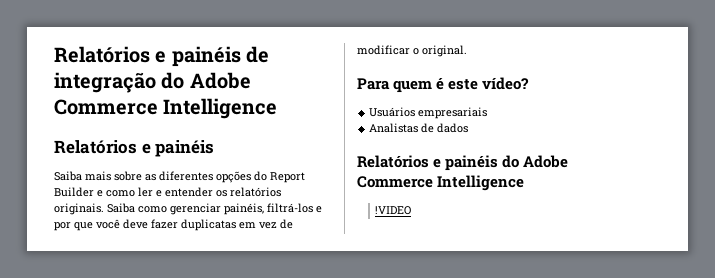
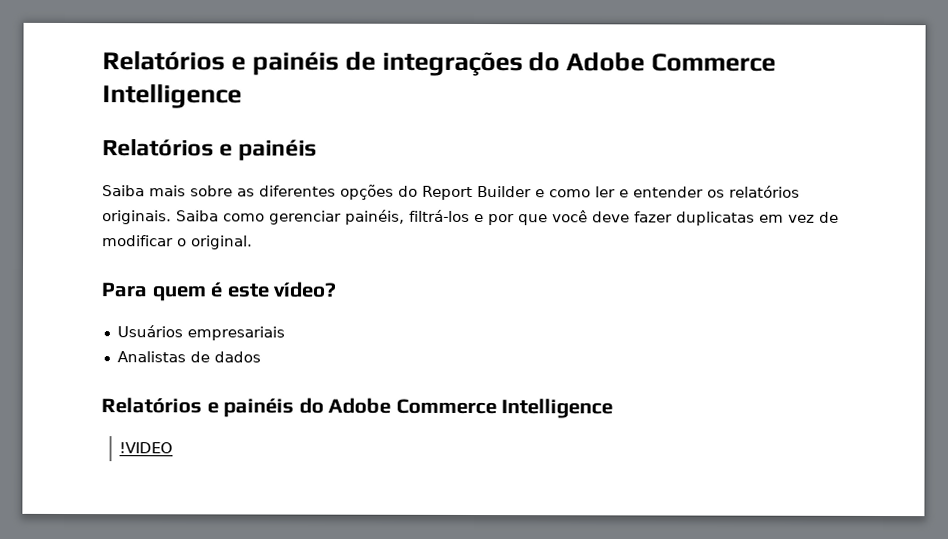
[54,72,156,93] integração -> [381,51,523,77] integrações

